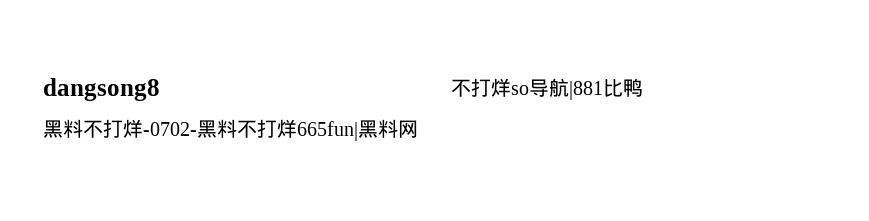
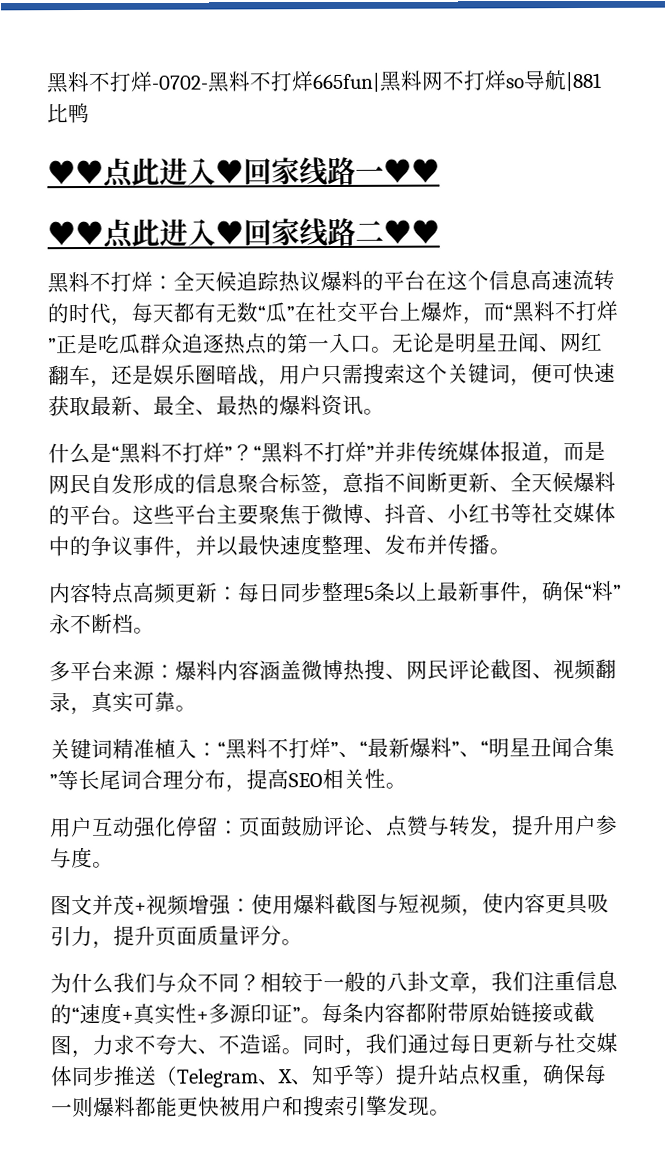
[43,78,160,101] dangsong8 // -> (46, 83) none
(643, 87) none -> [47,156,440,188] [47,217,440,249] [47,269,615,294] [47,300,618,326] [48,331,603,355] [48,362,616,388] [48,394,385,417] [48,440,606,465] [48,471,616,497] [48,502,616,526] [48,534,511,559] [49,580,622,605] [49,613,155,635] [49,658,617,682] [49,691,197,716] [49,736,615,760] [49,768,407,793] [49,814,618,839] [50,846,114,869] [50,893,609,917] [50,925,303,949] [50,970,618,995] [50,1001,595,1025] [50,1032,618,1059] [50,1063,607,1088] [51,1095,451,1118] // ♥♥点此进入♥回家线路一♥♥ // ♥♥点此进入♥回家线路二♥♥ // 黑料不打烊：全天候追踪热议爆料的平台在这个信息高速流转的时代，每天都有无数“瓜”在社交平台上爆炸，而“黑料不打烊”正是吃瓜群众追逐热点的第一入口。无论是明星丑闻、网红翻车，还是娱乐圈暗战，用户只需搜索这个关键词，便可快速获取最新、最全、最热的爆料资讯。 // 什么是“黑料不打烊”？“黑料不打烊”并非传统媒体报道，而是网民自发形成的信息聚合标签，意指不间断更新、全天候爆料的平台。这些平台主要聚焦于微博、抖音、小红书等社交媒体中的争议事件，并以最快速度整理、发布并传播。 // 内容特点高频更新：每日同步整理5条以上最新事件，确保“料”永不断档。 // 多平台来源：爆料内容涵盖微博热搜、网民评论截图、视频翻录，真实可靠。 // 关键词精准植入：“黑料不打烊”、“最新爆料”、“明星丑闻合集”等长尾词合理分布，提高SEO相关性。 // 用户互动强化停留：页面鼓励评论、点赞与转发，提升用户参与度。 // 图文并茂+视频增强：使用爆料截图与短视频，使内容更具吸引力，提升页面质量评分。 // 为什么我们与众不同？相较于一般的八卦文章，我们注重信息的“速度+真实性+多源印证”。每条内容都附带原始链接或截图，力求不夸大、不造谣。同时，我们通过每日更新与社交媒体同步推送（Telegram、X、知乎等）提升站点权重，确保每一则爆料都能更快被用户和搜索引擎发现。

